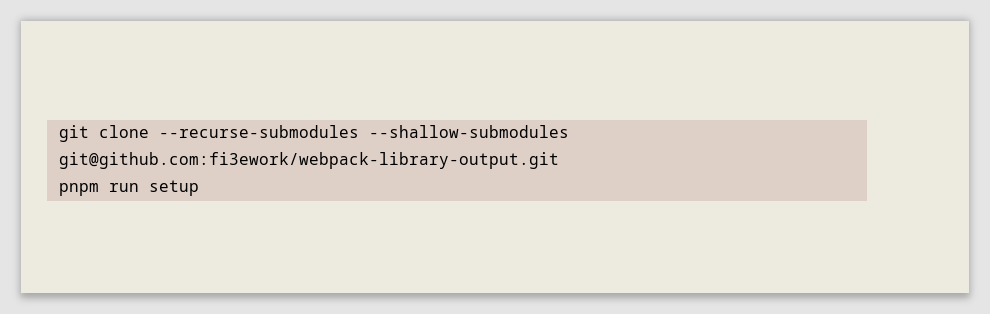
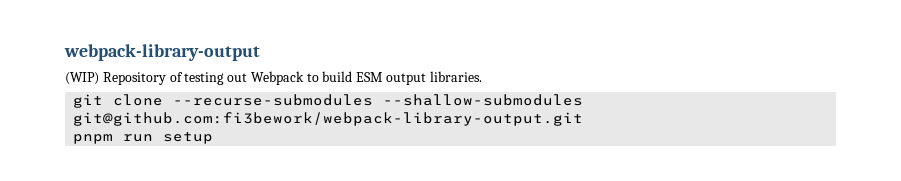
(59, 133) none -> [64,44,260,61] [65,71,482,85] webpack-library-output // (WIP) Repository of testing out Webpack to build ESM output libraries. //
[59,152,559,169] git@github.com:fi3ework/webpack-library-output.git -> [73,112,584,126] git@github.com:fi3bework/webpack-library-output.git

